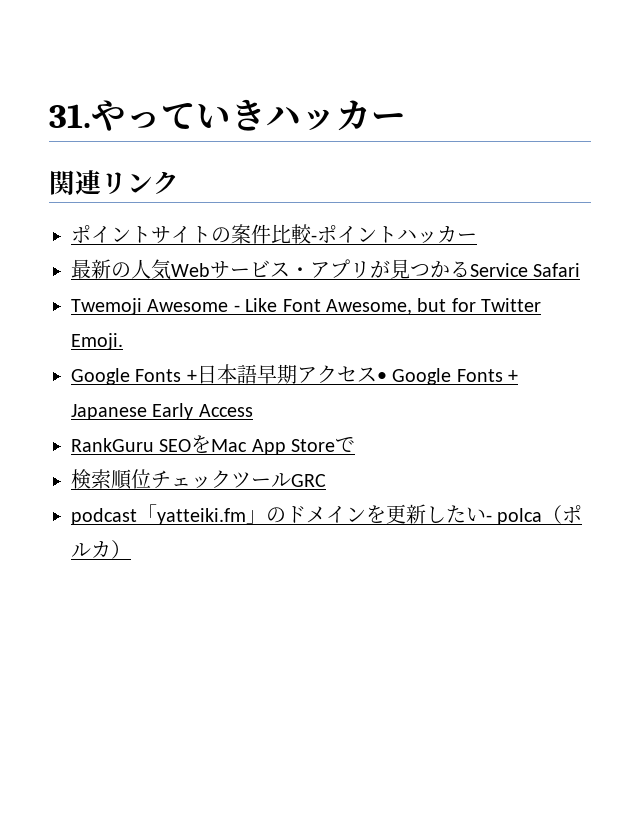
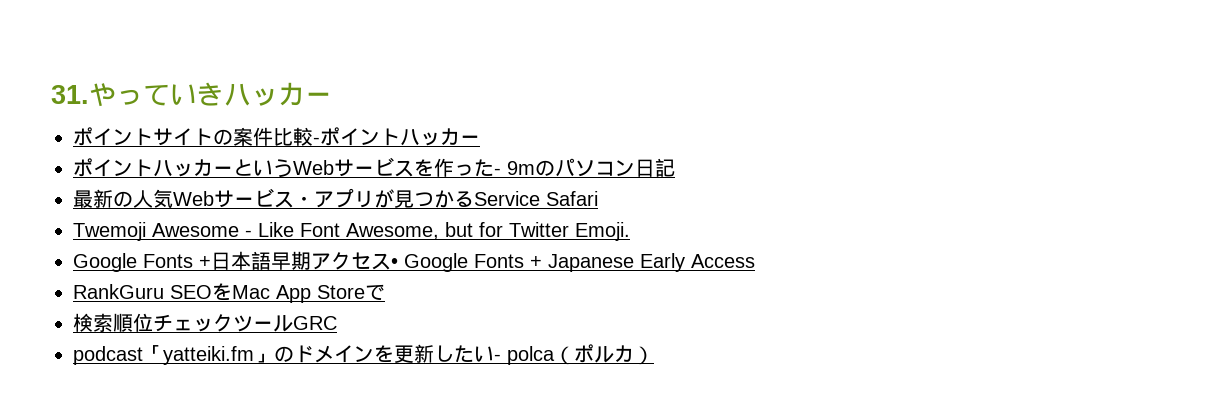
[49,170,179,195] // 関連リンク -> (332, 98) none
(477, 237) none -> [73,157,675,178] // ポイントハッカーというWebサービスを作った- 9mのパソコン日記

